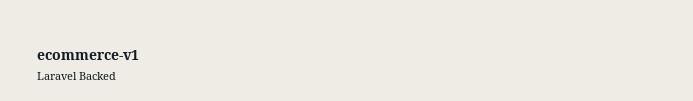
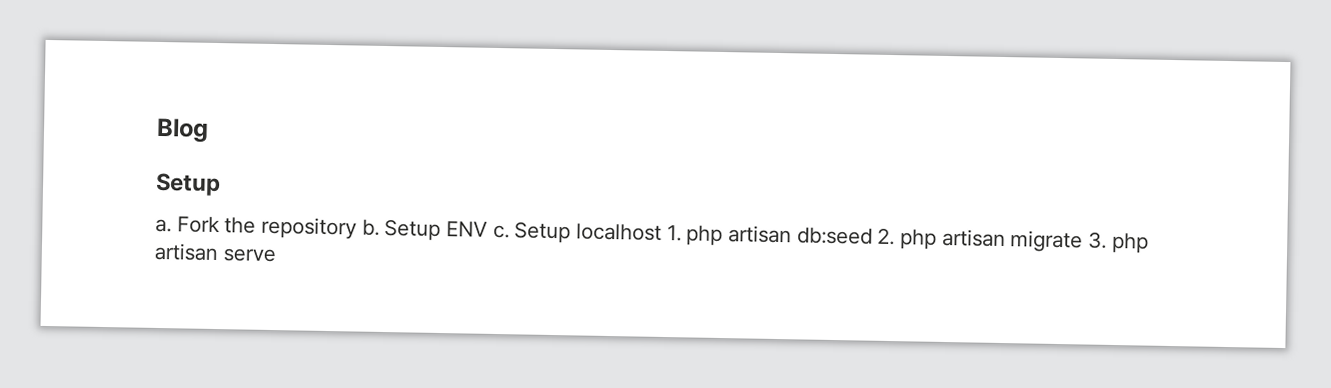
[37,50,139,60] [37,72,116,80] ecommerce-v1 // Laravel Backed -> [156,117,209,143] [155,172,221,197] [155,216,1149,254] [154,242,276,263] Blog // Setup // a. Fork the repository b. Setup ENV c. Setup localhost 1. php artisan db:seed 2. php artisan migrate 3. php artisan serve

